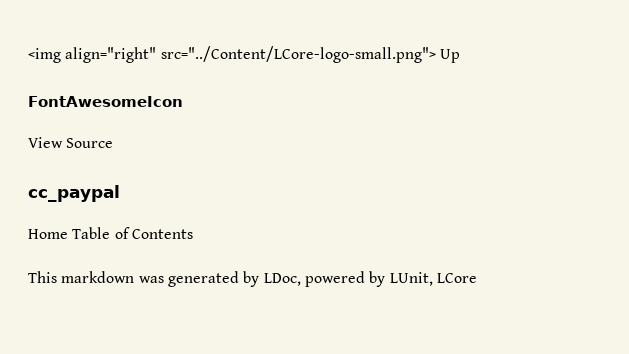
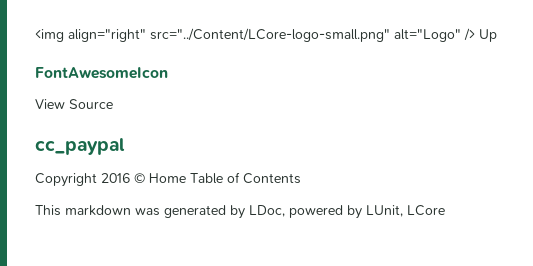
[160,46,436,63] src="../Content/LCore-logo-small.png"> -> [150,28,475,42] src="../Content/LCore-logo-small.png" alt="Logo" />
(120, 193) none -> [35,173,145,187] Copyright 2016 ©

